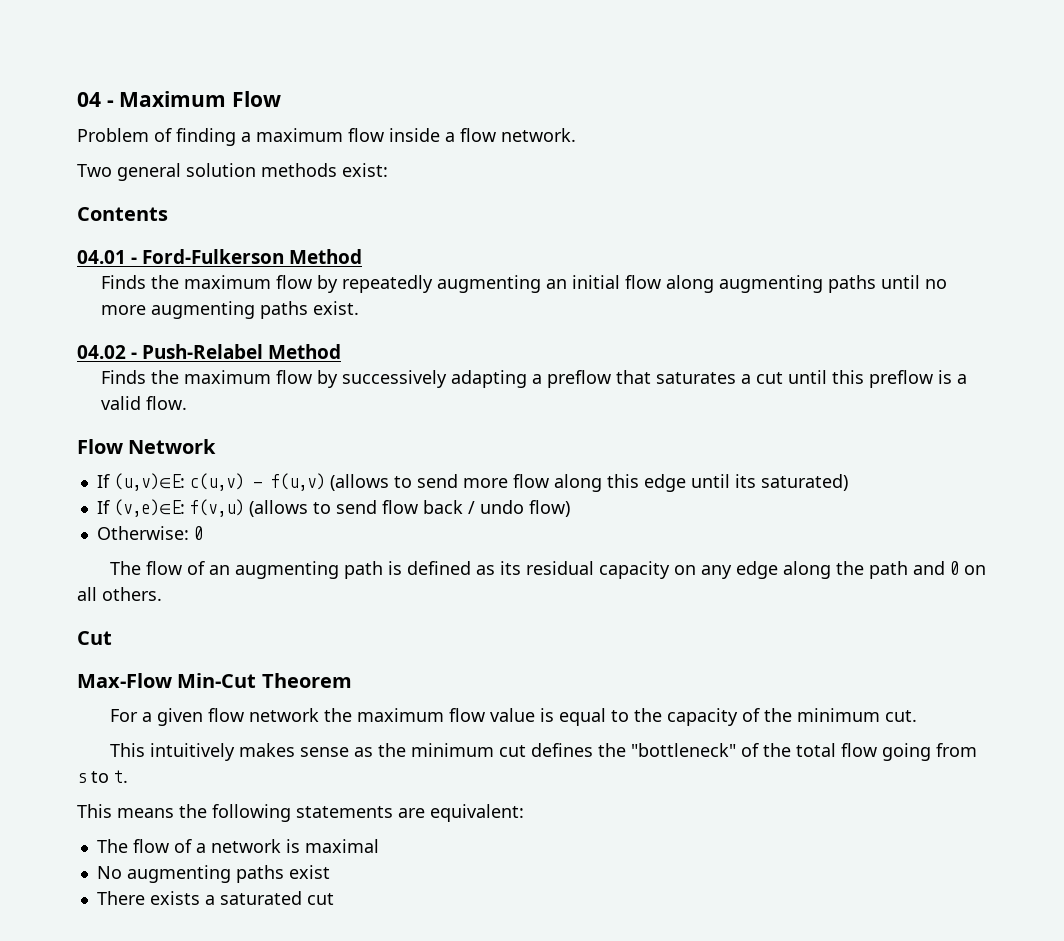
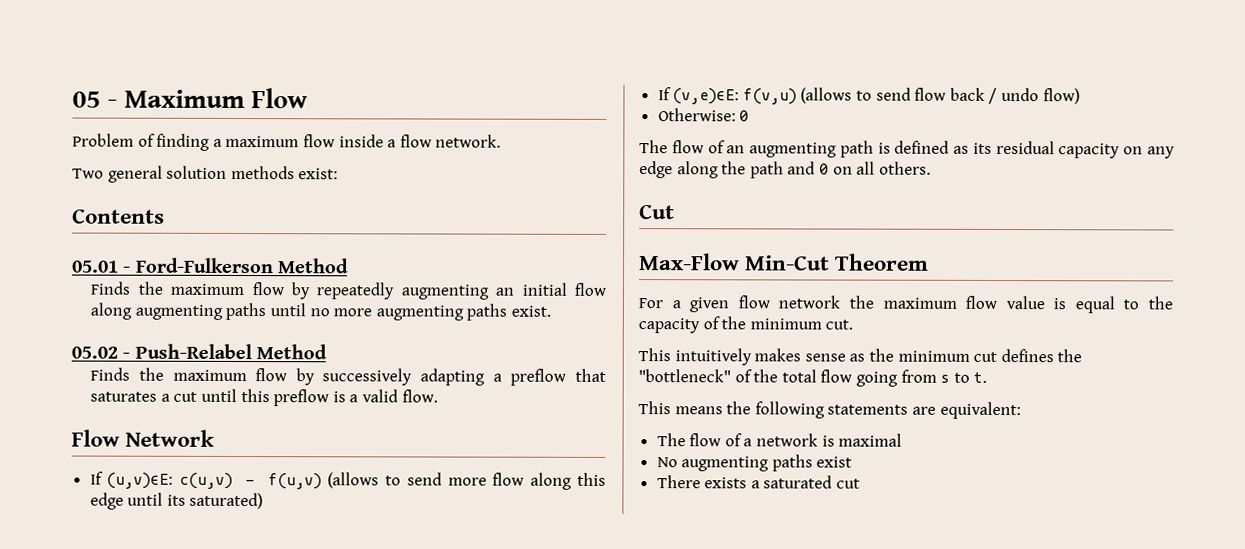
[77,92,101,107] 04 -> [72,91,101,108] 05
[77,250,126,264] 04.01 -> [72,260,119,273] 05.01
[77,345,126,359] 04.02 -> [71,346,118,359] 05.02

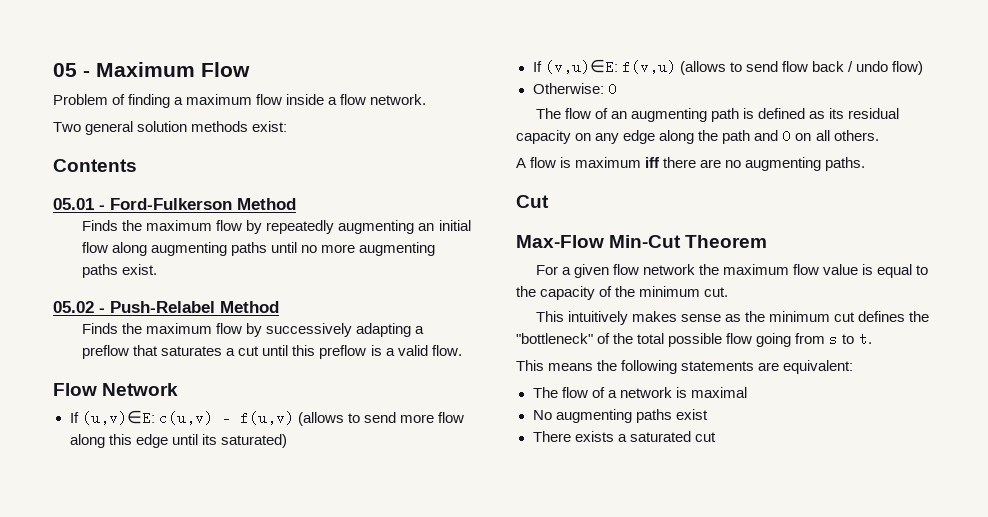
[672,88,740,105] (v,e)∈E: -> [544,59,618,74] (v,u)∈E:
(931, 168) none -> [516,157,866,171] // A flow is maximum iff there are no augmenting paths.
(817, 376) none -> [668,333,723,347] possible

